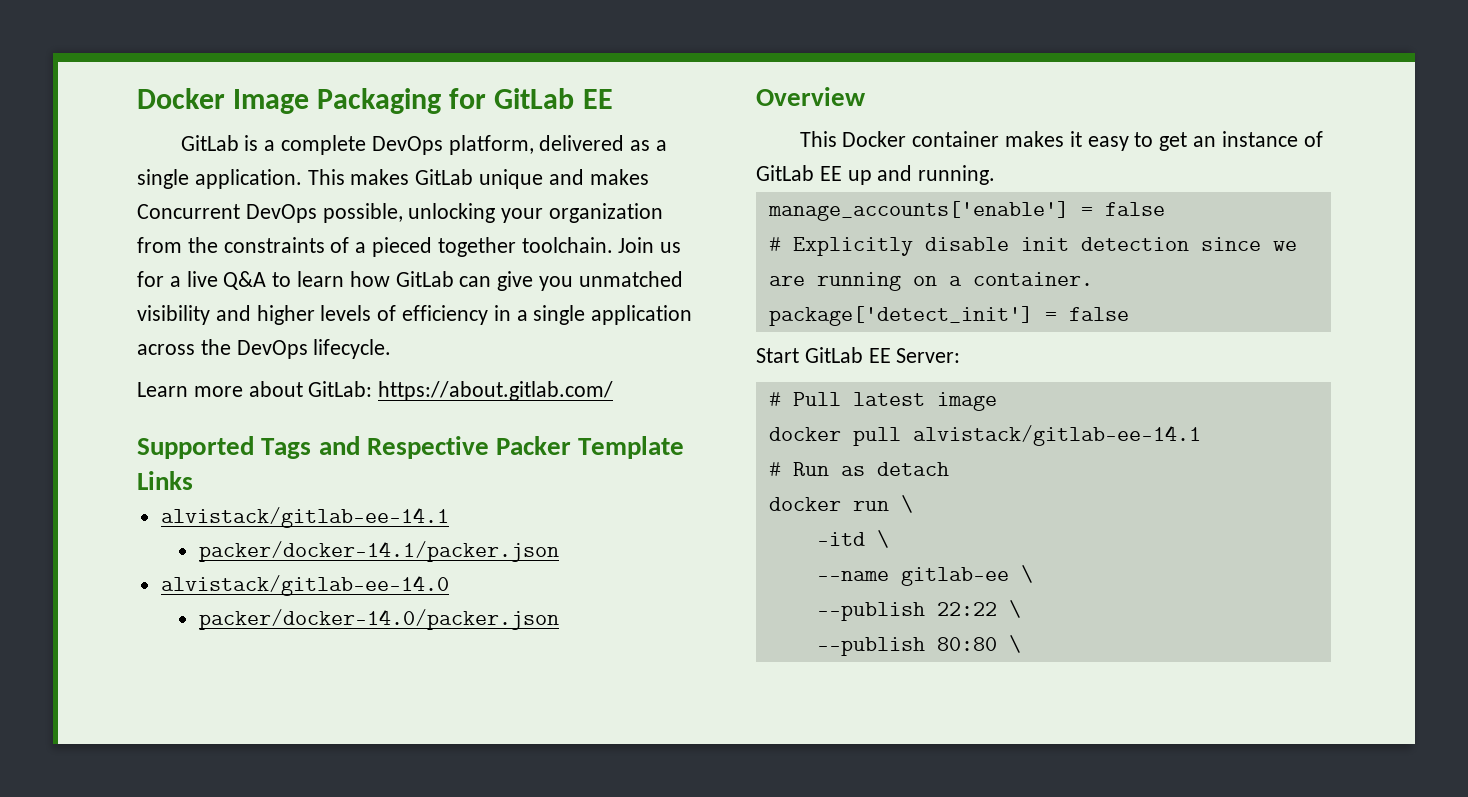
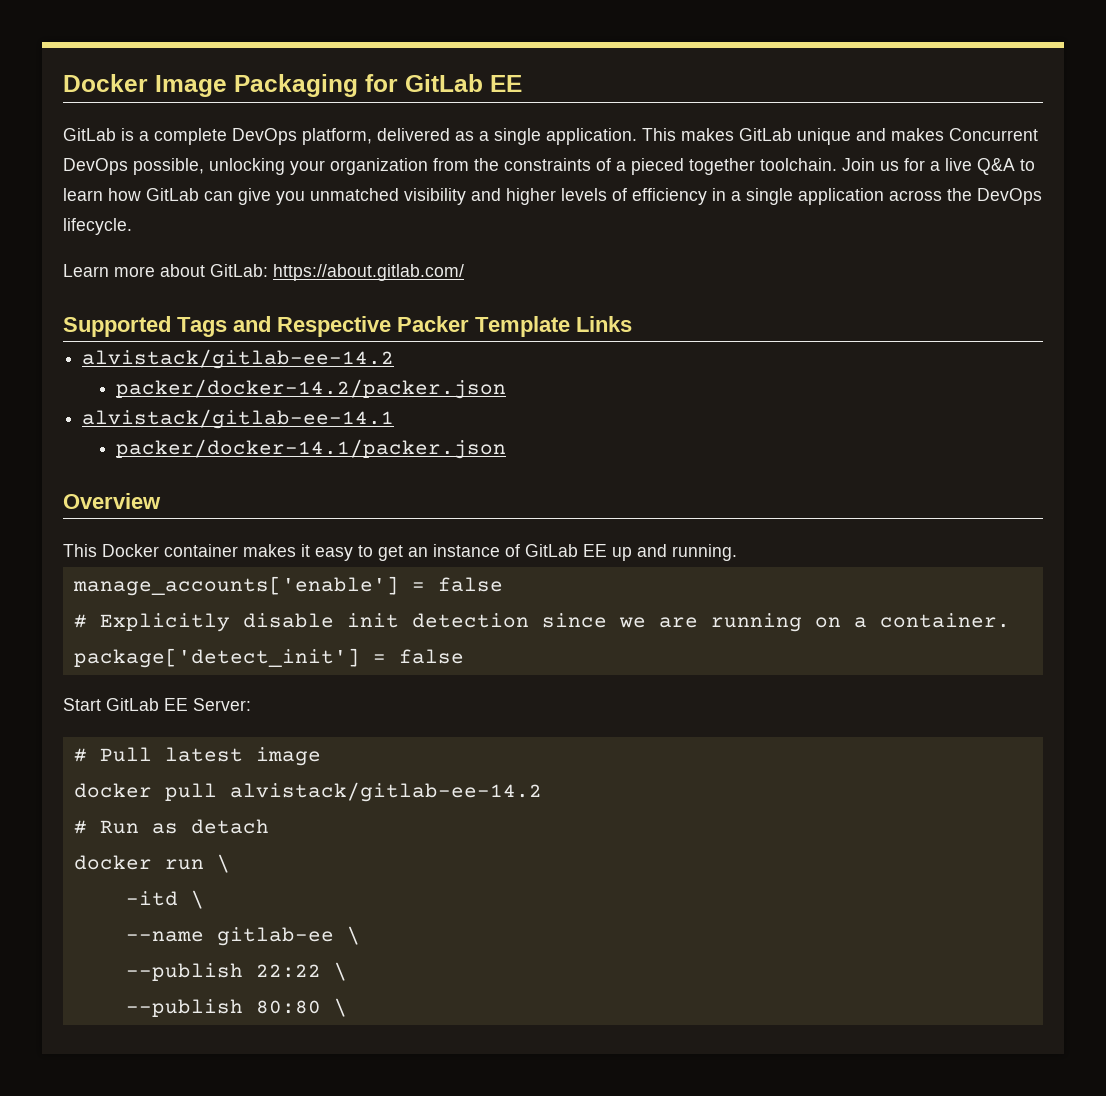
(193, 480) none -> [82,349,395,369] [115,379,506,399] // alvistack/gitlab-ee-14.2 // packer/docker-14.2/packer.json
[160,575,449,596] [198,609,559,630] // alvistack/gitlab-ee-14.0 // packer/docker-14.0/packer.json -> (506, 449) none
[912,425,1201,446] alvistack/gitlab-ee-14.1 -> [229,782,542,802] alvistack/gitlab-ee-14.2

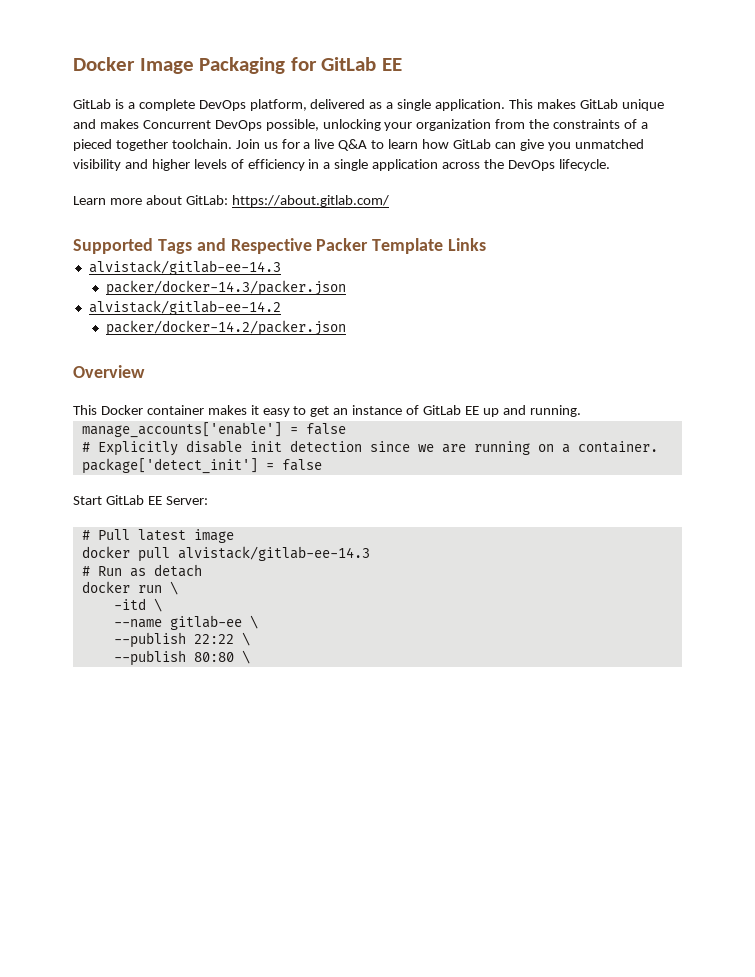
(632, 324) none -> [88,260,281,275] [106,280,347,296] // alvistack/gitlab-ee-14.3 // packer/docker-14.3/packer.json
[82,409,395,429] [115,439,506,459] // alvistack/gitlab-ee-14.1 // packer/docker-14.1/packer.json -> (347, 328) none
[229,782,542,802] alvistack/gitlab-ee-14.2 -> [177,546,370,561] alvistack/gitlab-ee-14.3

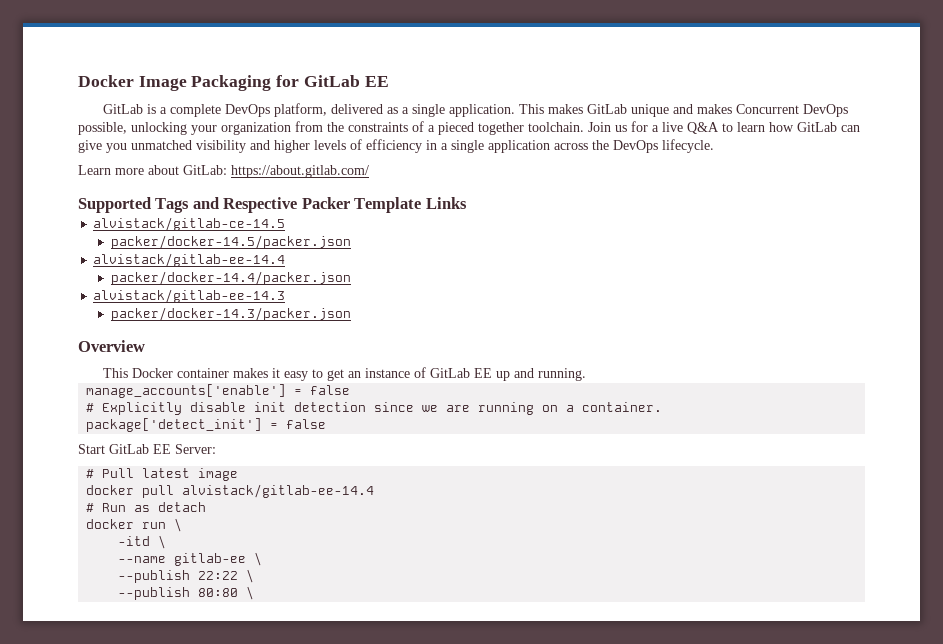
(487, 244) none -> [93,217,286,231] [110,235,351,249] [93,253,286,267] [110,271,351,285] // alvistack/gitlab-ce-14.5 // packer/docker-14.5/packer.json // alvistack/gitlab-ee-14.4 // packer/docker-14.4/packer.json
[88,300,281,315] [106,320,347,336] // alvistack/gitlab-ee-14.2 // packer/docker-14.2/packer.json -> (351, 314) none
[177,546,370,561] alvistack/gitlab-ee-14.3 -> [182,484,375,498] alvistack/gitlab-ee-14.4

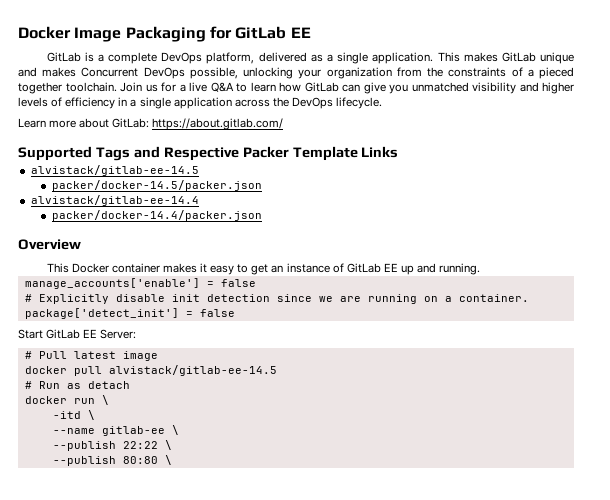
[93,217,286,231] alvistack/gitlab-ce-14.5 -> [30,165,199,176] alvistack/gitlab-ee-14.5
[93,289,286,303] [110,307,351,321] // alvistack/gitlab-ee-14.3 // packer/docker-14.3/packer.json -> (262, 215) none
[182,484,375,498] alvistack/gitlab-ee-14.4 -> [108,365,277,376] alvistack/gitlab-ee-14.5

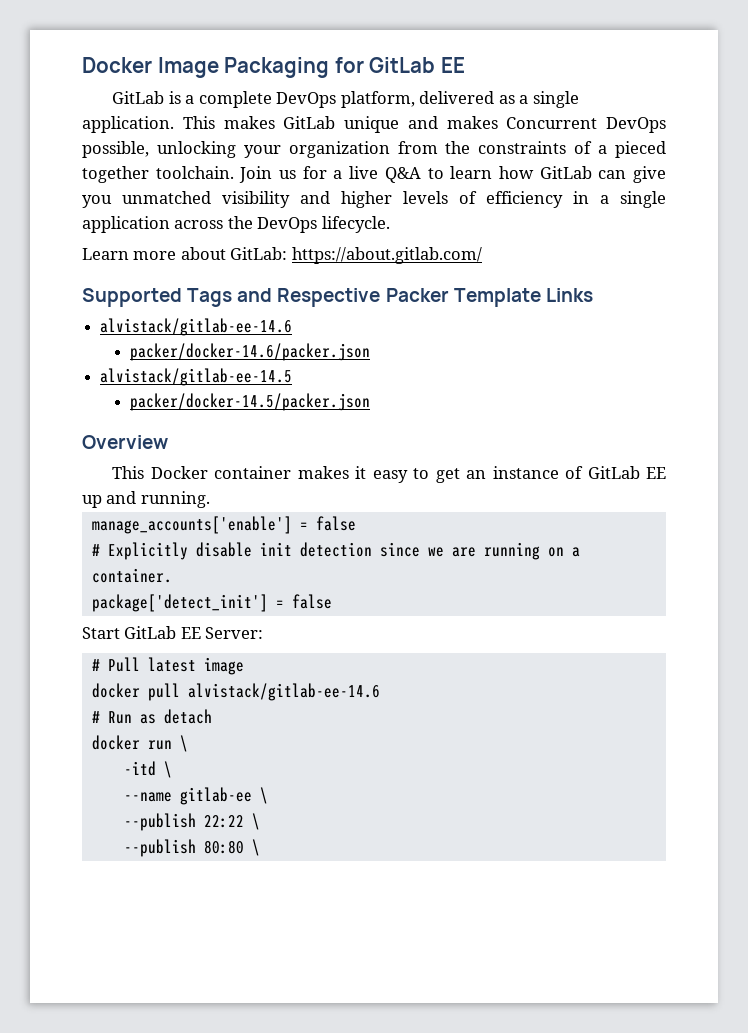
(399, 152) none -> [100,318,293,336] [129,343,370,361] // alvistack/gitlab-ee-14.6 // packer/docker-14.6/packer.json
[30,195,199,206] [51,210,262,221] // alvistack/gitlab-ee-14.4 // packer/docker-14.4/packer.json -> (370, 402) none
[108,365,277,376] alvistack/gitlab-ee-14.5 -> [187,683,380,701] alvistack/gitlab-ee-14.6

